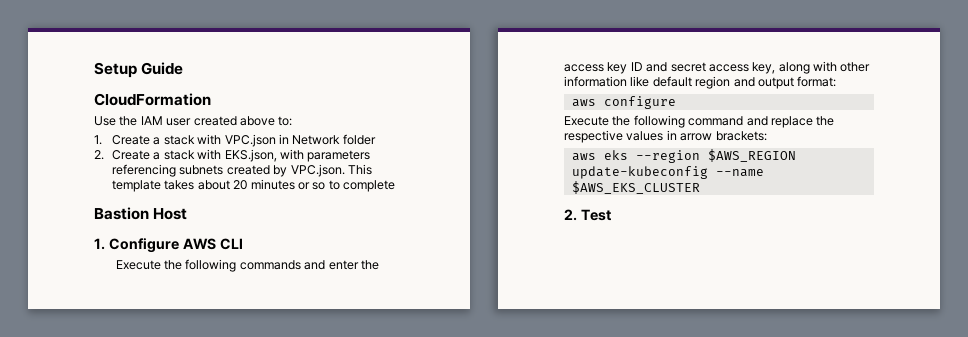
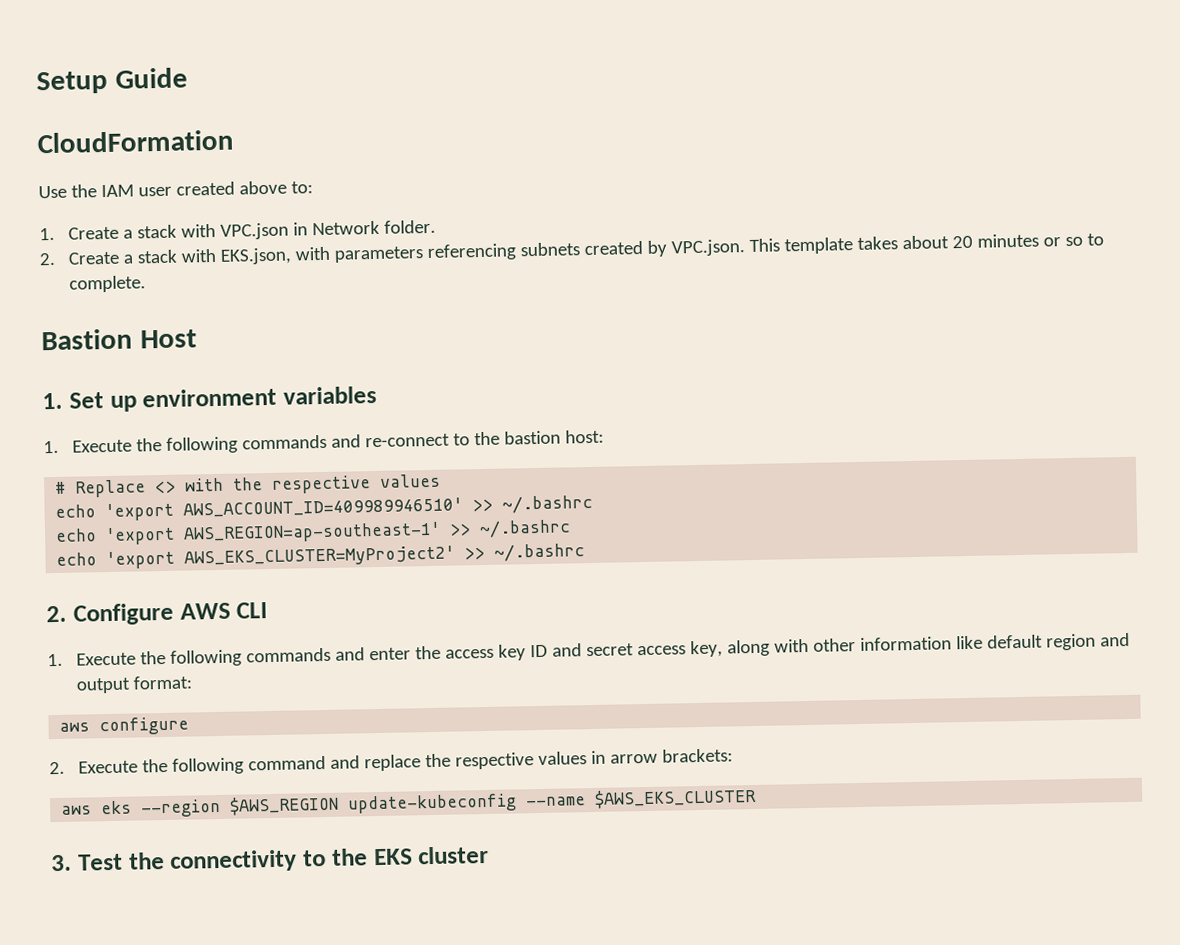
[342,134,376,145] folder -> [384,219,437,234] folder.
[343,180,396,192] complete -> [69,275,147,293] complete.
(105, 244) none -> [68,385,377,412] [43,429,605,454] [55,473,442,498] [55,494,594,522] [55,519,572,546] [56,543,586,570] [46,605,67,623] Set up environment variables // 1. Execute the following commands and re-connect to the bastion host: // # Replace <> with the respective values // echo 'export AWS_ACCOUNT_ID=409989946510' >> ~/.bashrc // echo 'export AWS_REGION=ap-southeast-1' >> ~/.bashrc // echo 'export AWS_EKS_CLUSTER=MyProject2' >> ~/.bashrc // 2.
(243, 244) none -> [47,653,63,667] 1.
(676, 102) none -> [49,761,65,775] 2.
[564,209,611,221] 2. Test -> [51,845,490,873] 3. Test the connectivity to the EKS cluster

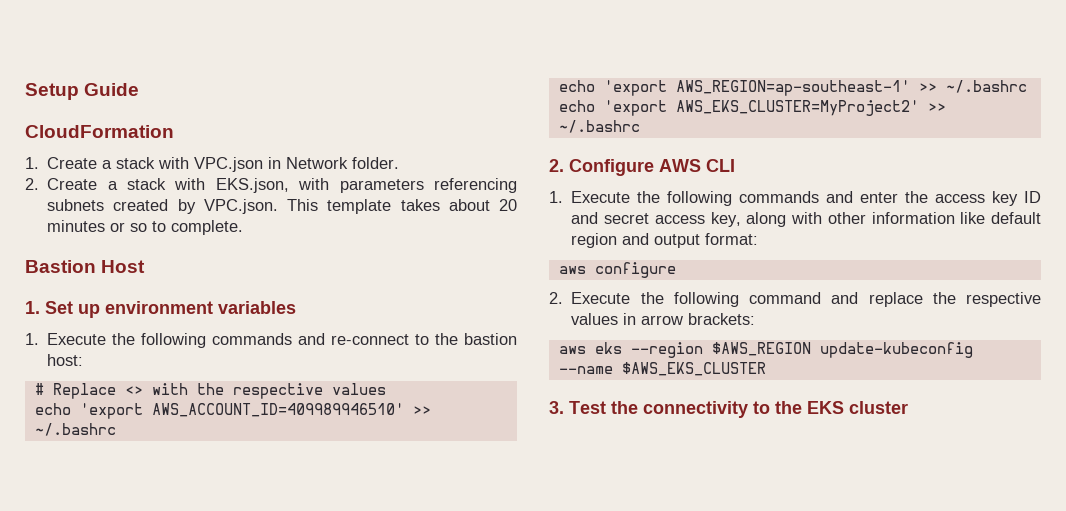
[38,180,313,199] // Use the IAM user created above to: -> (174, 131) none

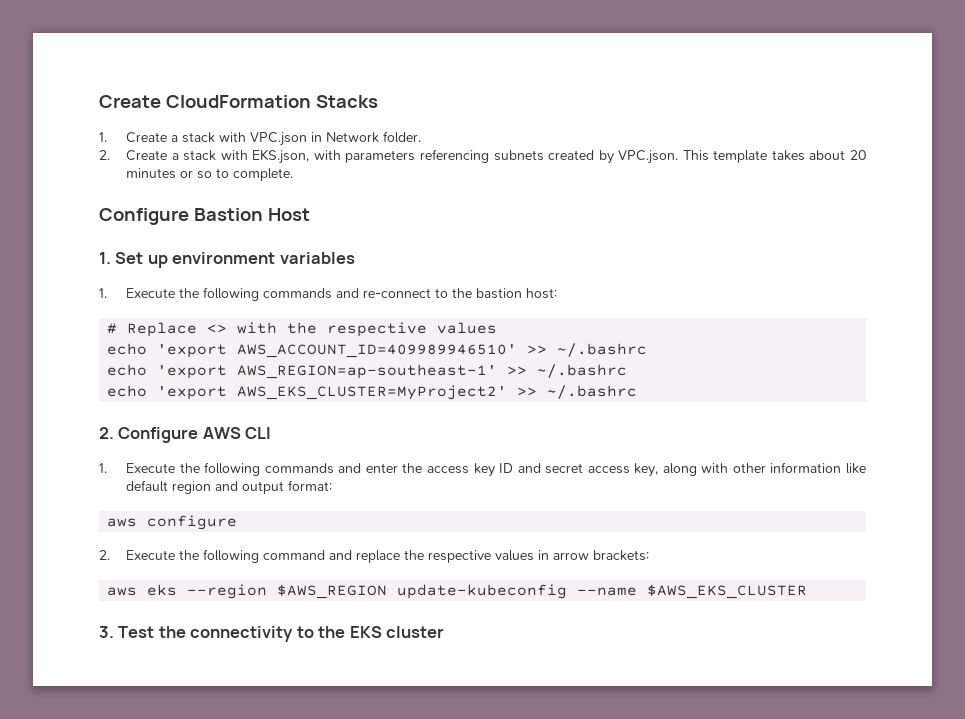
[25,83,140,100] Setup Guide // -> [99,95,161,108] Create
(174, 131) none -> [315,95,378,108] Stacks
(244, 227) none -> [99,208,189,225] Configure

